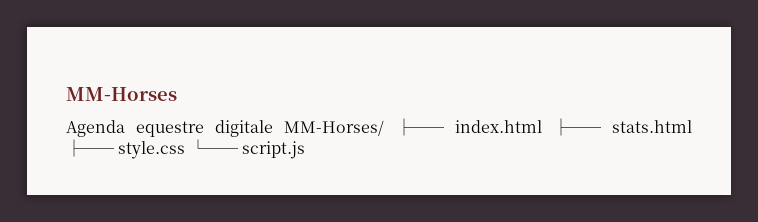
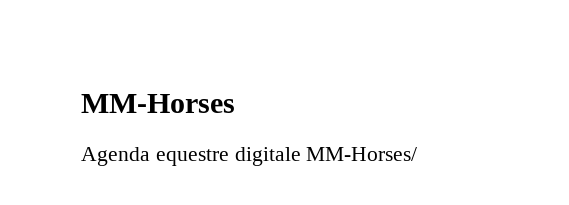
[395,118,692,136] [66,139,305,159] ├── index.html ├── stats.html ├── style.css └── script.js -> (418, 154) none

